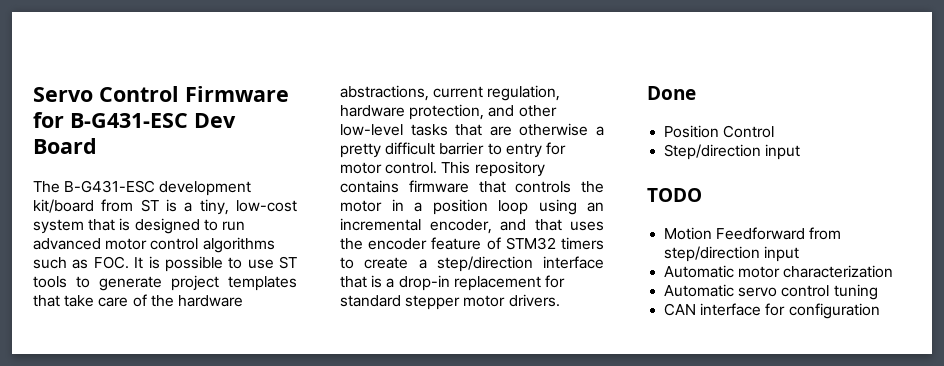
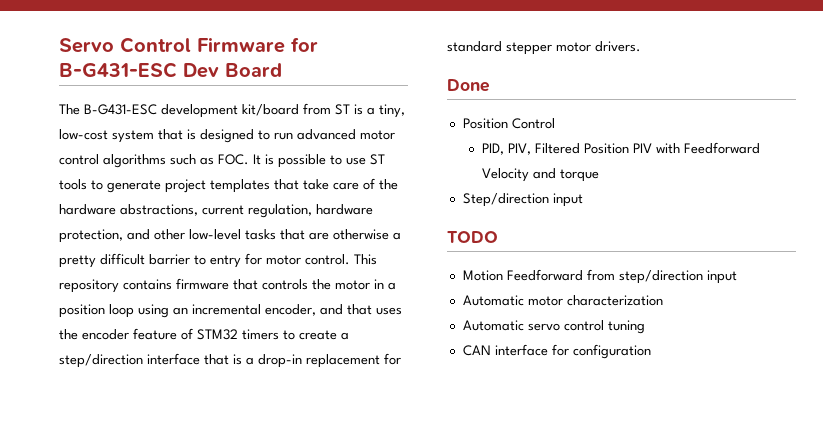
(775, 131) none -> [482,142,761,155] [482,168,600,182] // PID, PIV, Filtered Position PIV with Feedforward Velocity and torque

